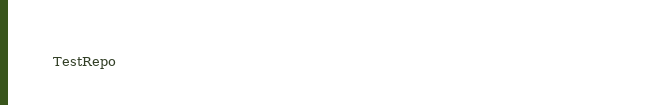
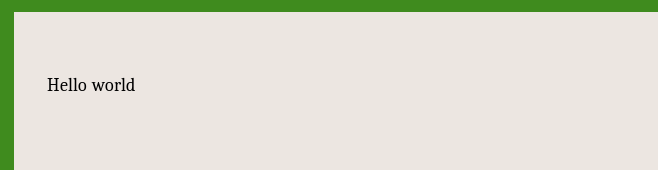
[53,57,116,69] TestRepo -> [47,77,135,91] Hello world

